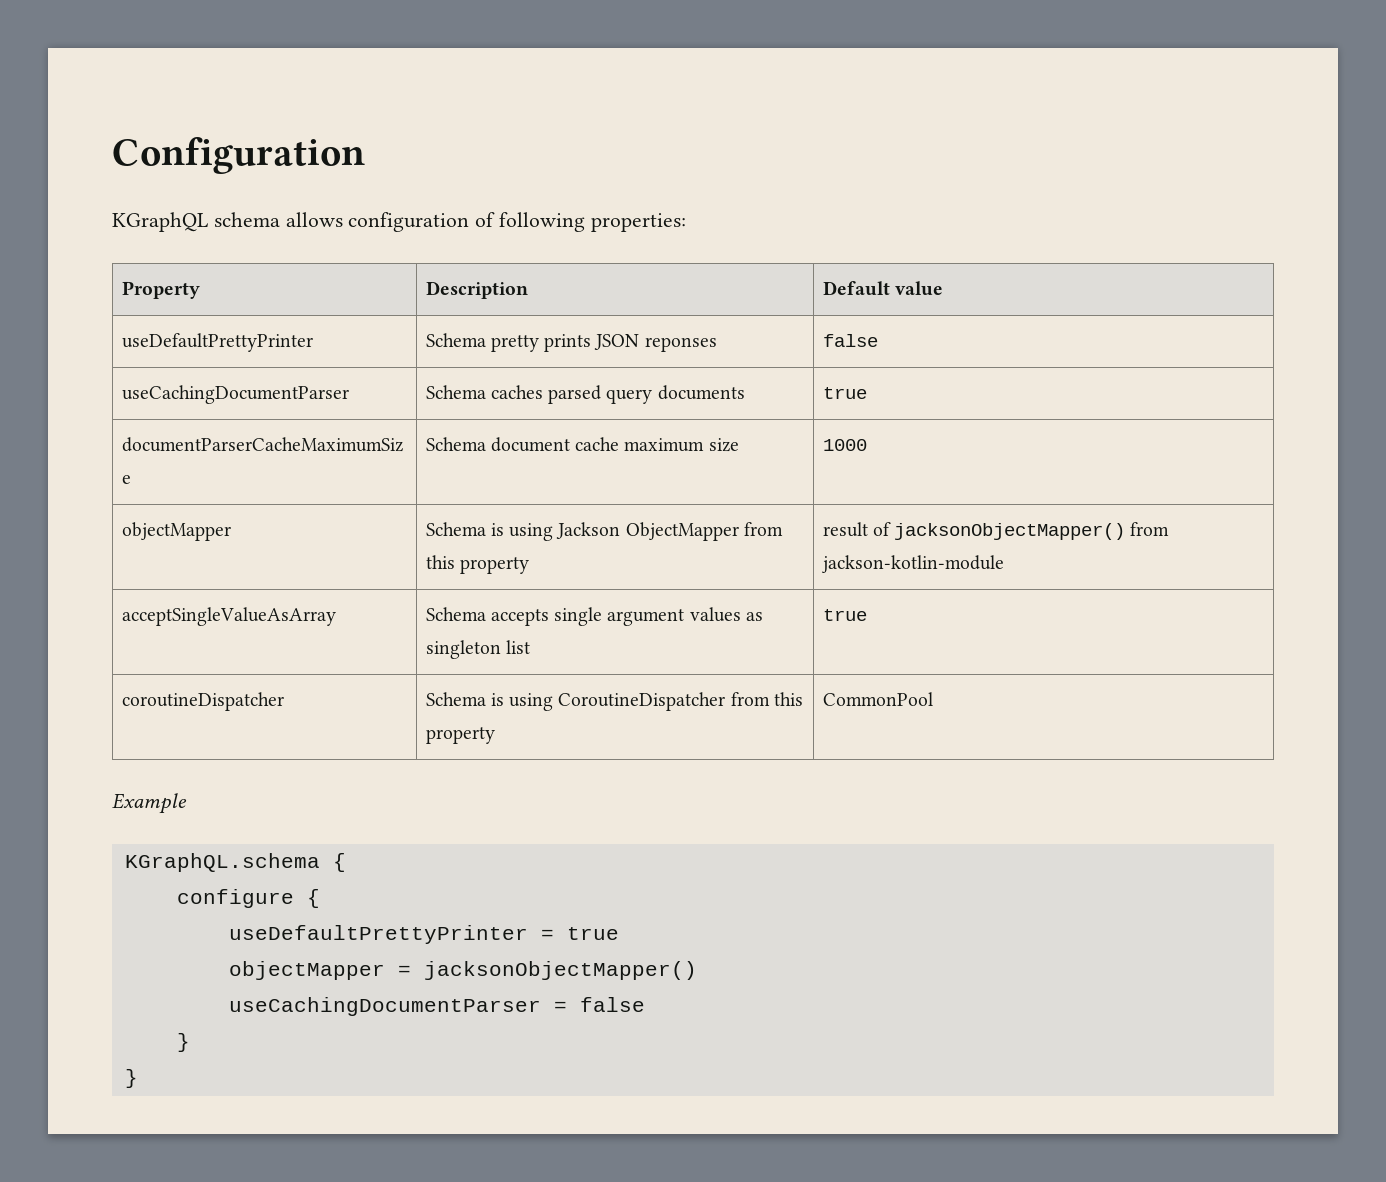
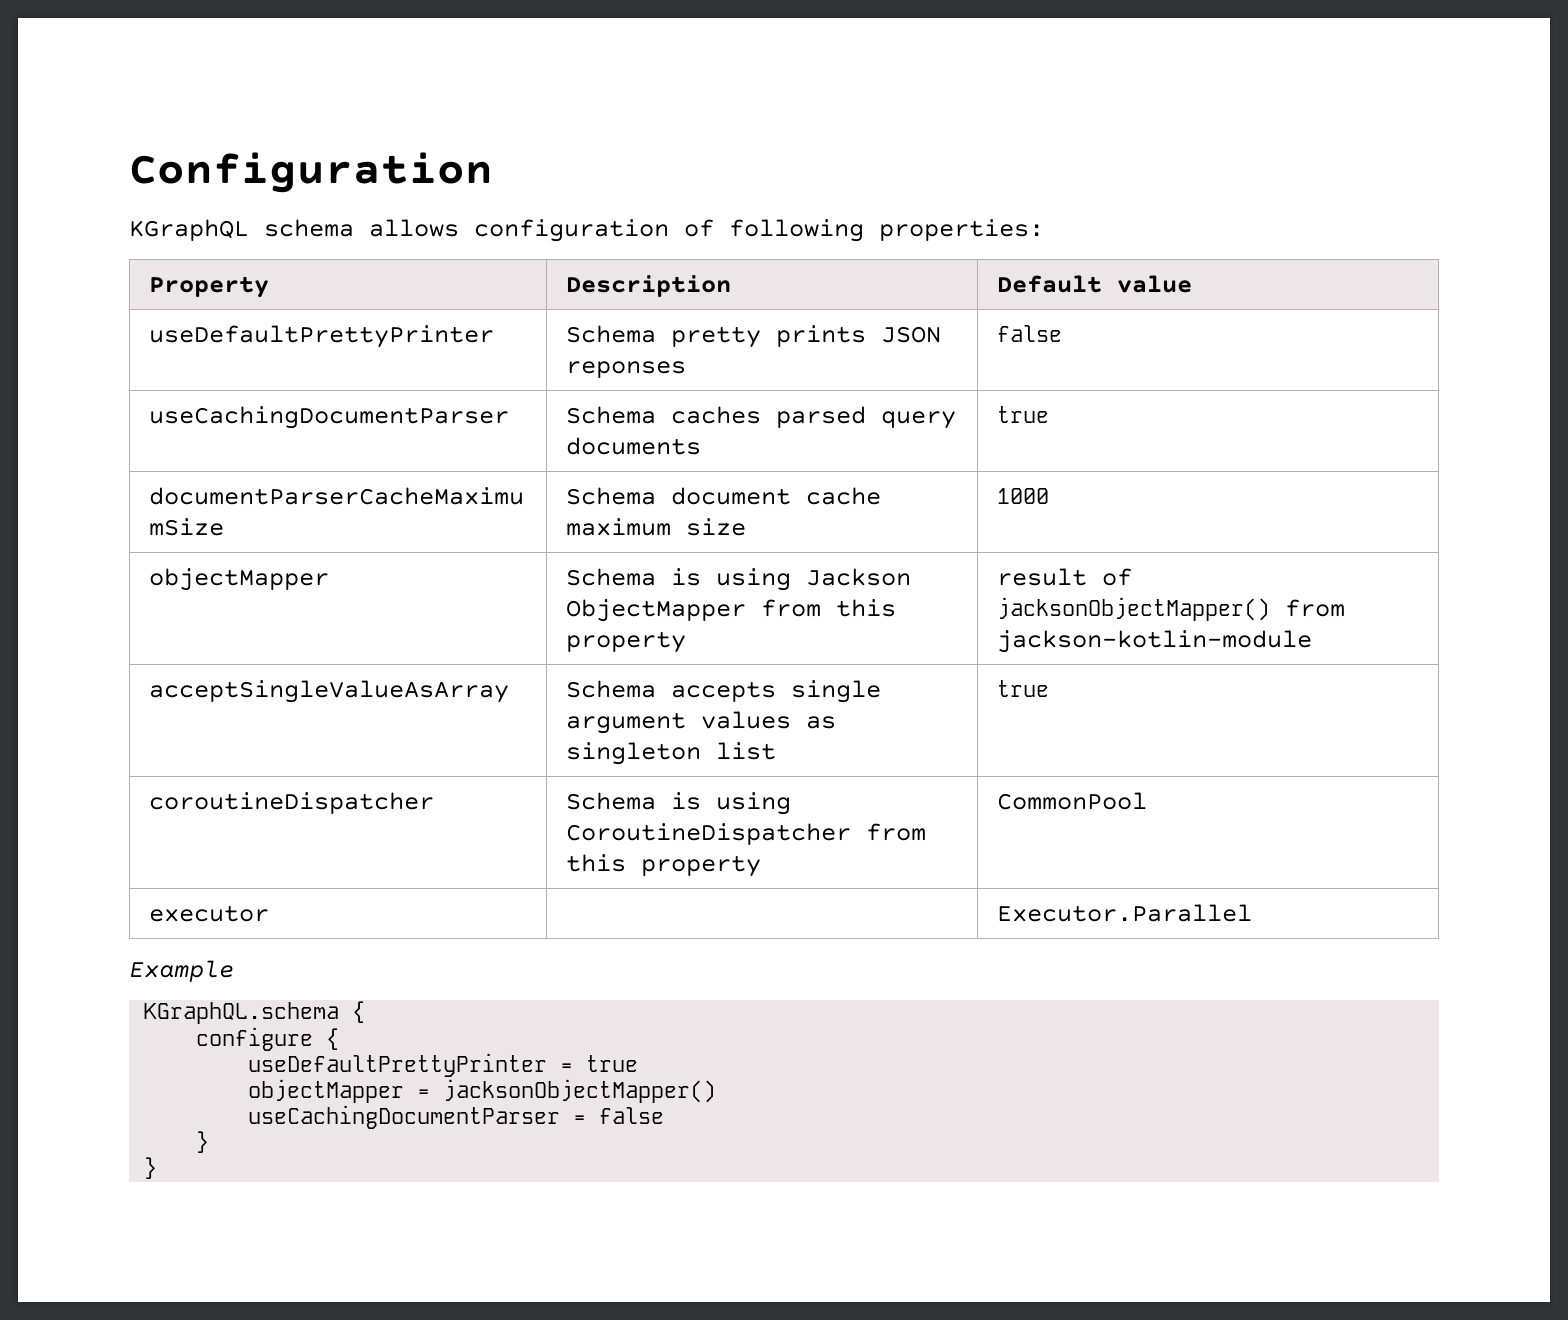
(933, 699) none -> [148,905,269,922] [996,904,1252,922] // executor | | Executor.Parallel

